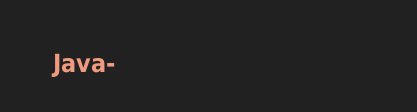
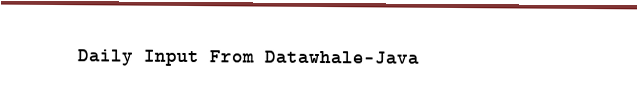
[51,53,115,77] Java- -> [77,49,419,67] Daily Input From Datawhale-Java

